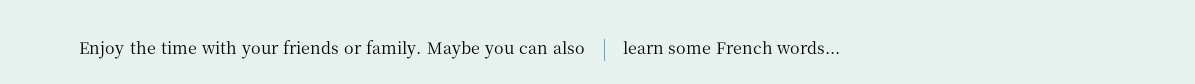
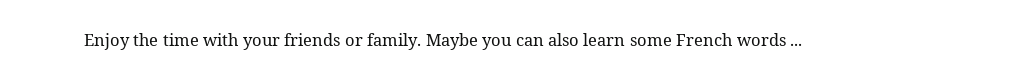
[775,41,840,54] words... -> [736,33,803,46] words ...

